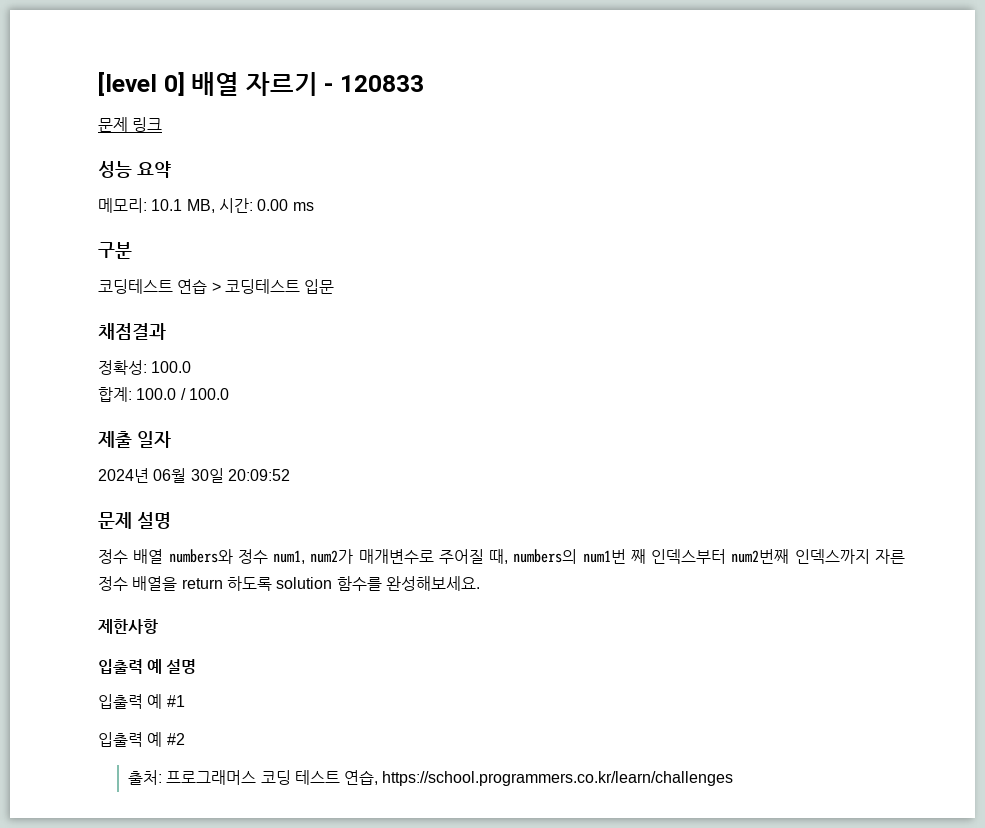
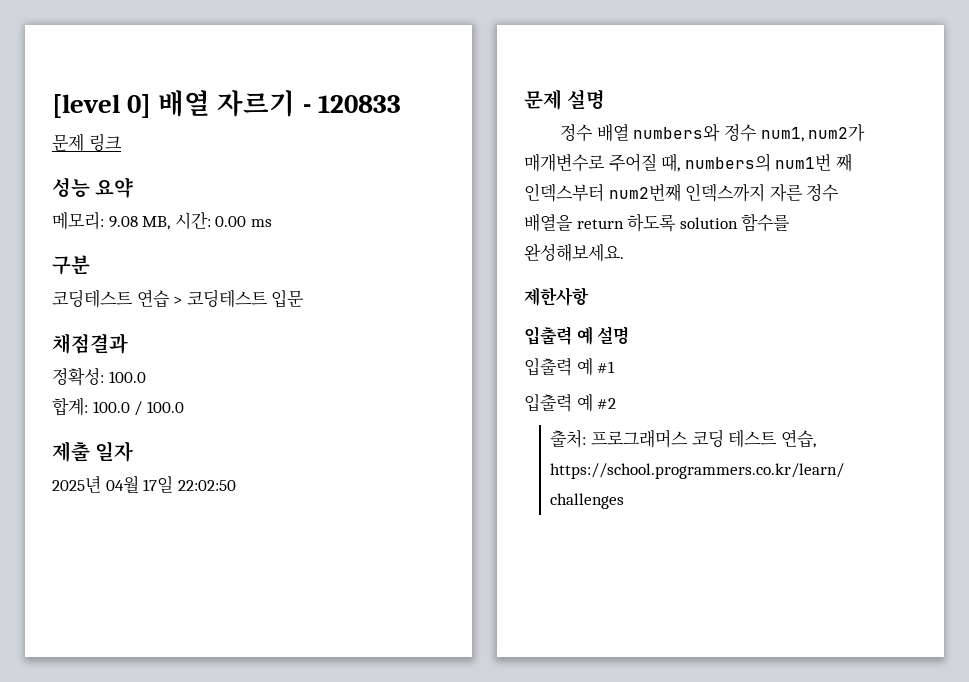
[151,199,183,211] 10.1 -> [108,216,138,228] 9.08
[98,468,290,483] 2024년 06월 30일 20:09:52 -> [52,476,236,493] 2025년 04월 17일 22:02:50

